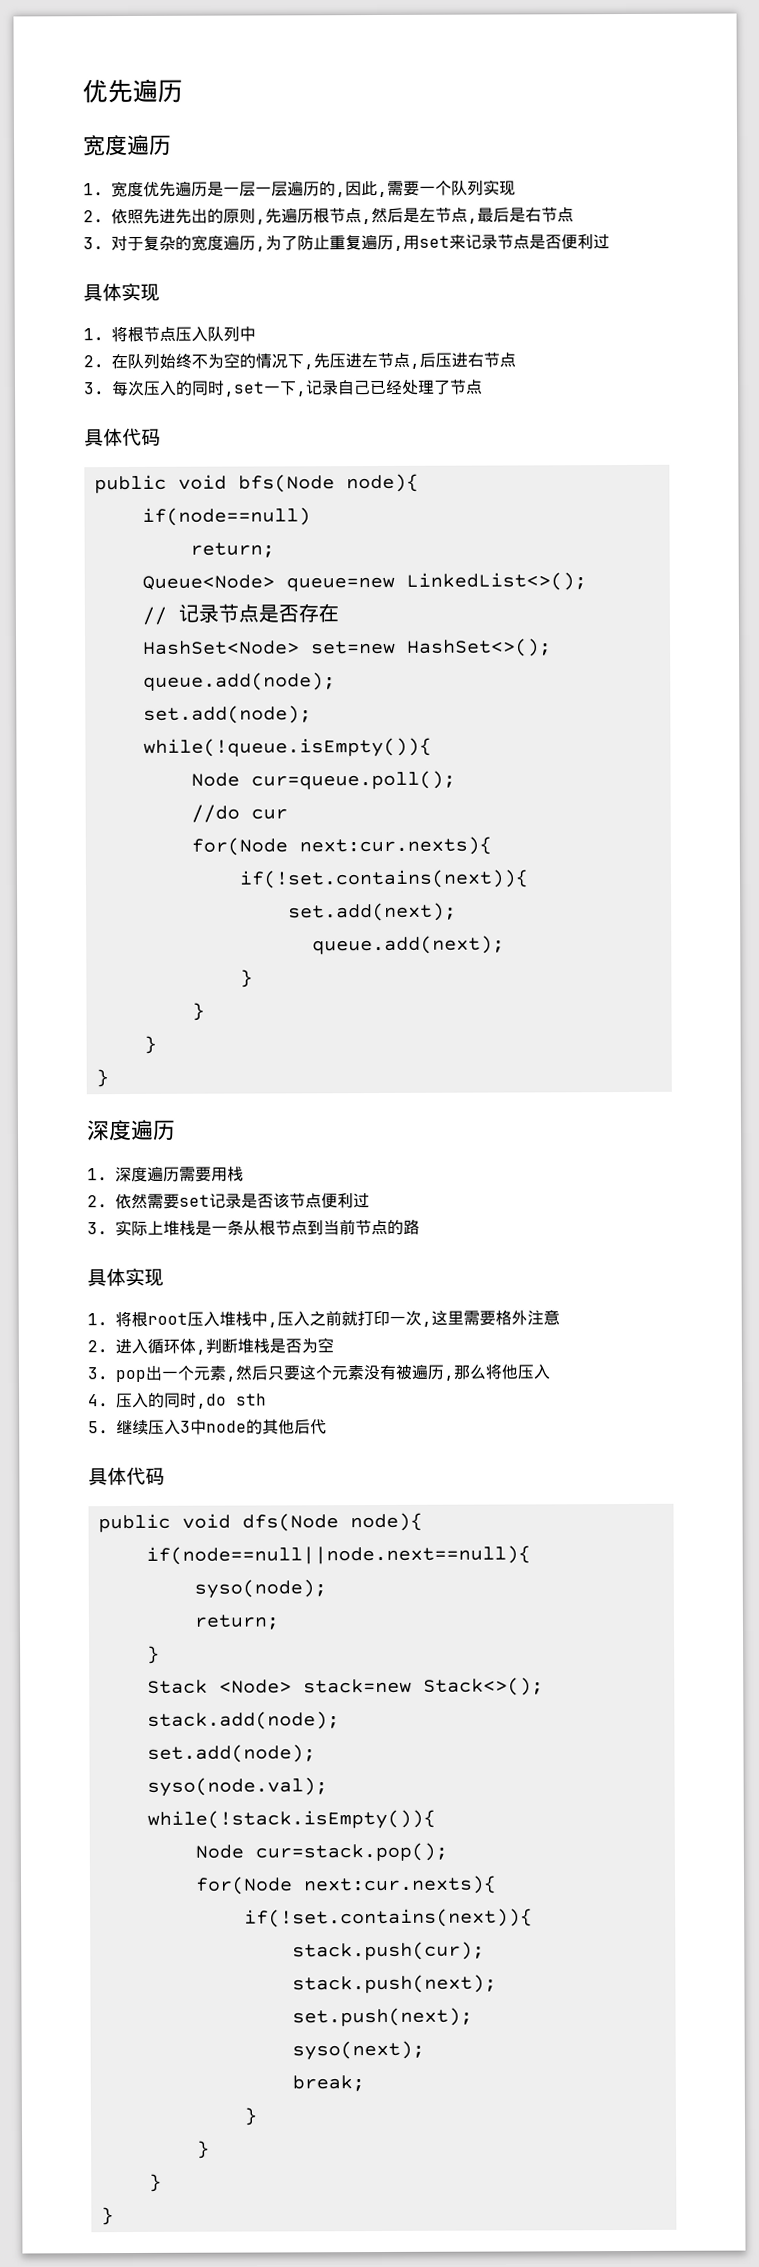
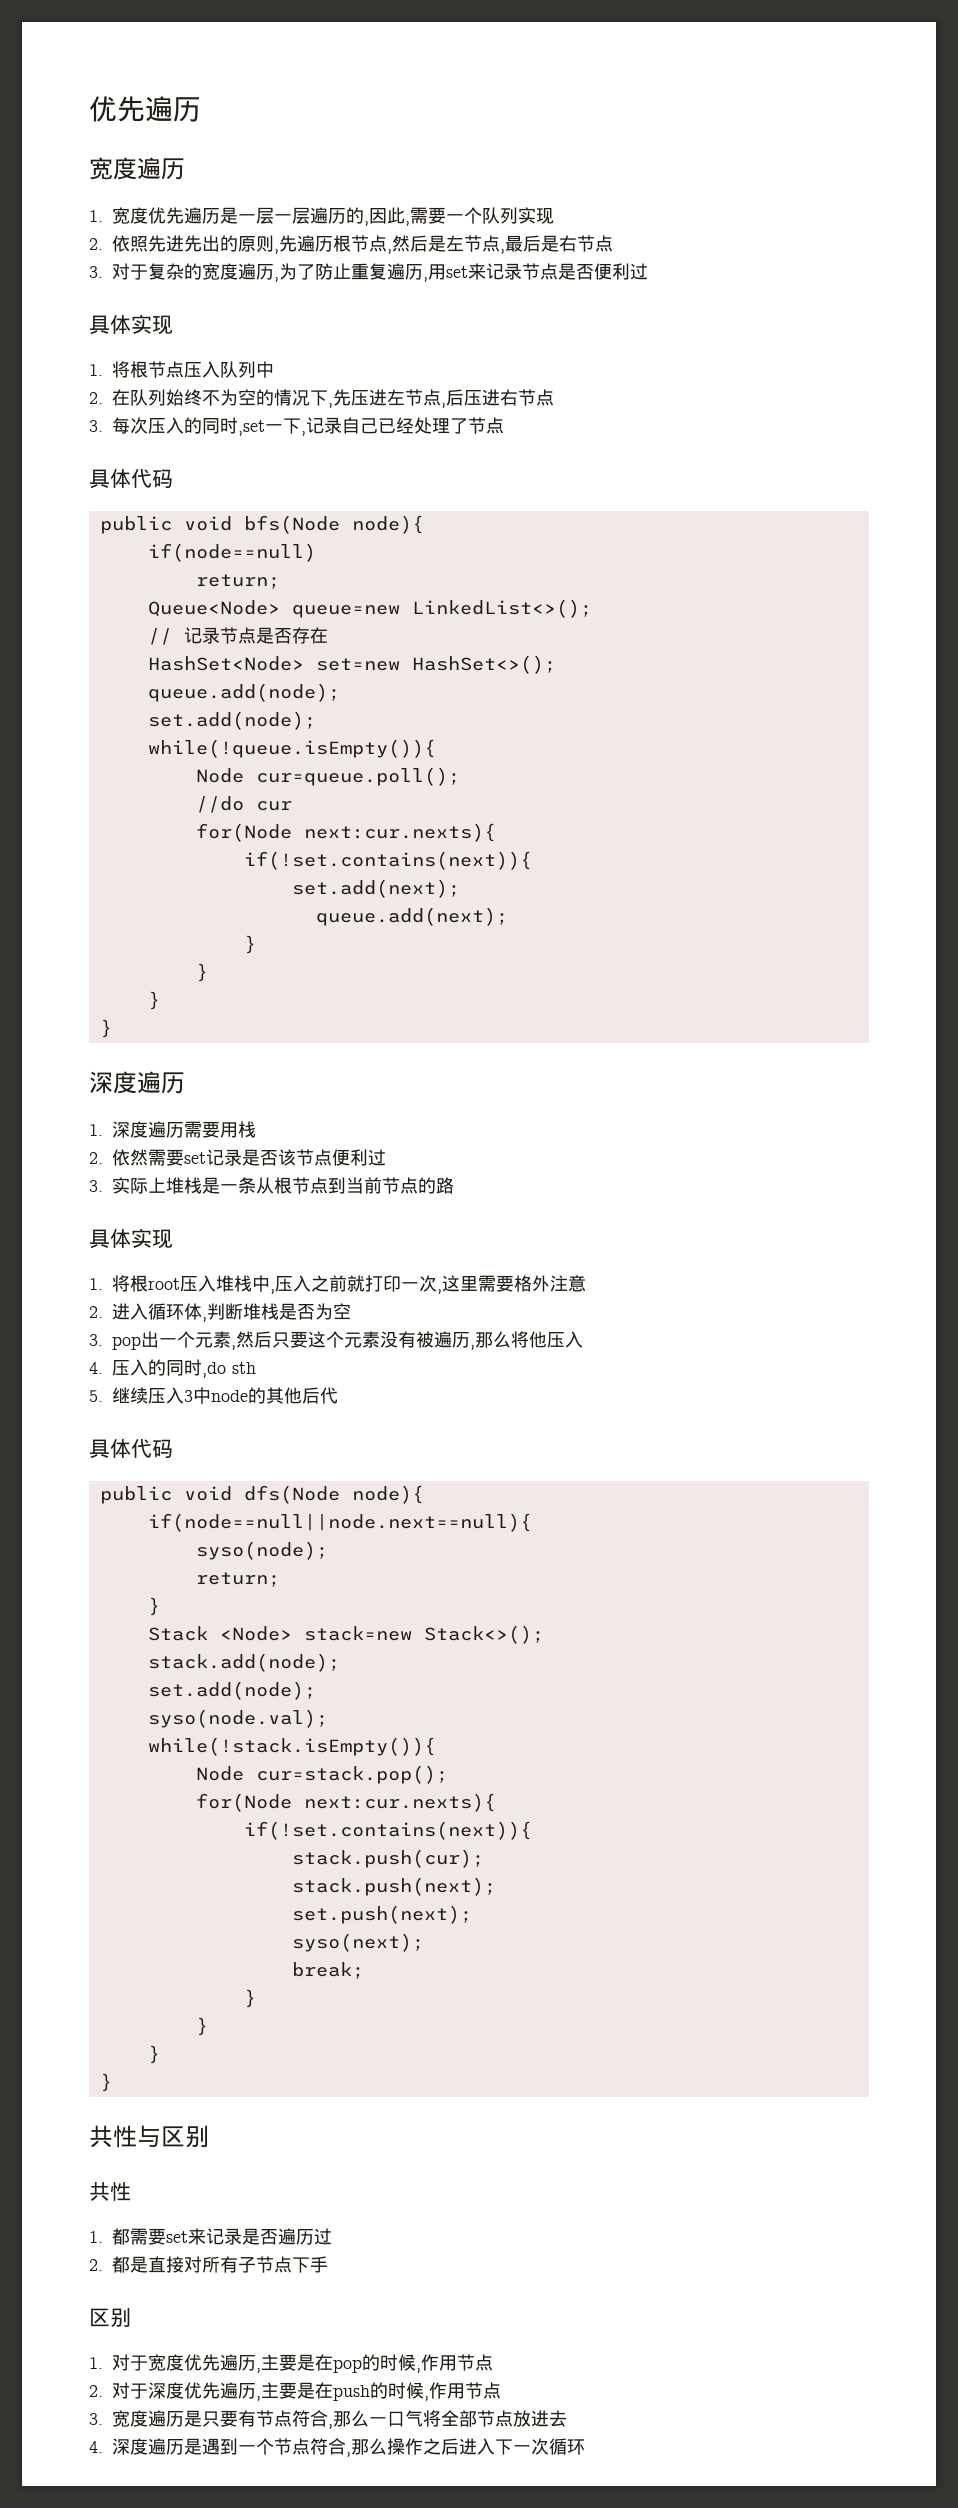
(114, 2216) none -> [89,2125,209,2148] [89,2182,131,2201] [89,2228,332,2245] [89,2256,328,2273] [89,2308,131,2327] [89,2354,493,2373] [89,2382,501,2401] [89,2410,567,2429] [89,2438,585,2457] // 共性与区别 // 共性 // 1.都需要set来记录是否遍历过 // 2.都是直接对所有子节点下手 // 区别 // 1.对于宽度优先遍历,主要是在pop的时候,作用节点 // 2.对于深度优先遍历,主要是在push的时候,作用节点 // 3.宽度遍历是只要有节点符合,那么一口气将全部节点放进去 // 4.深度遍历是遇到一个节点符合,那么操作之后进入下一次循环

